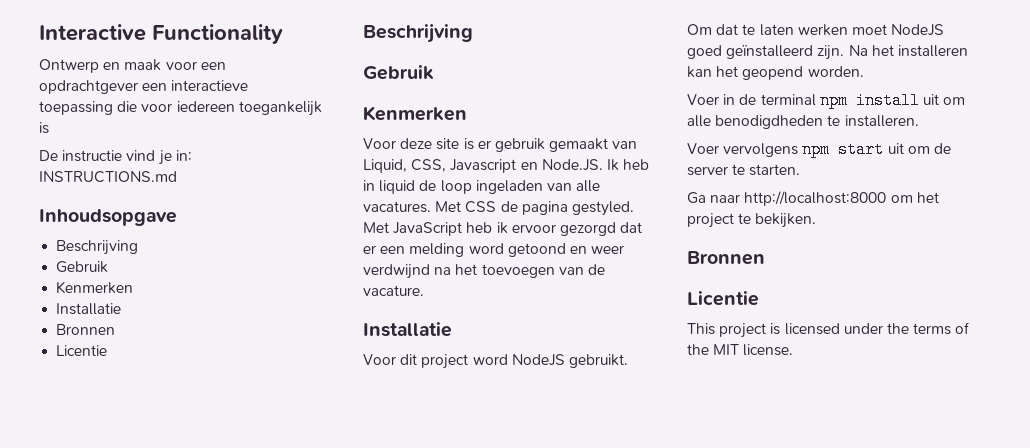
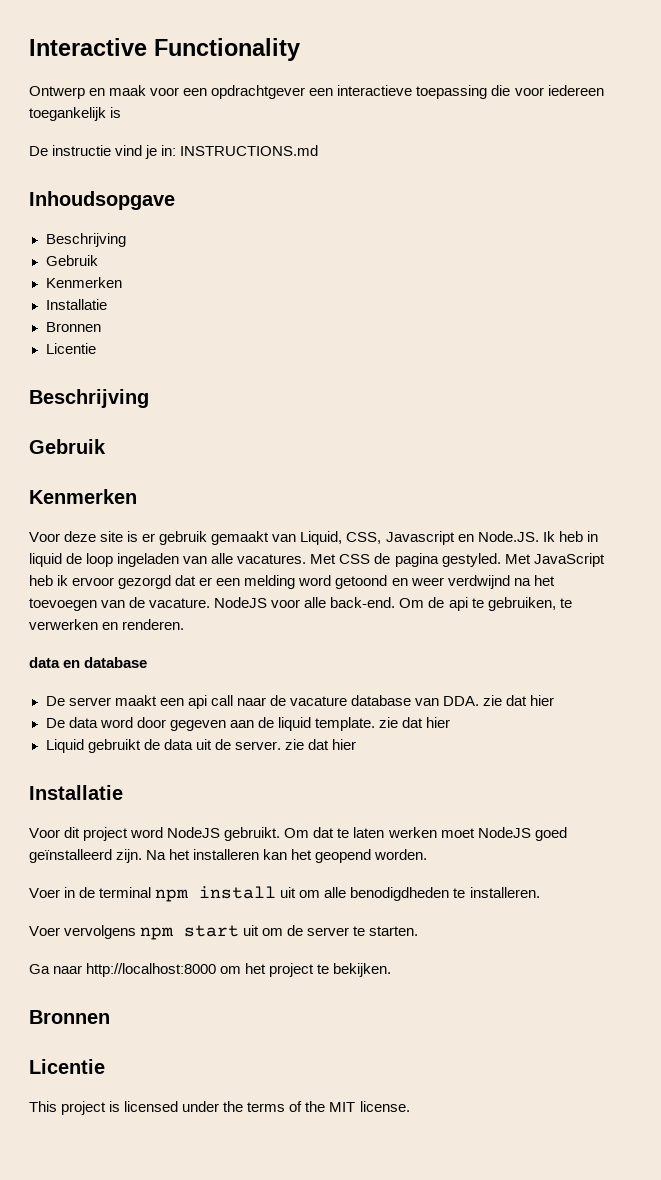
(424, 290) none -> [214,597,572,611] [29,619,185,630] [29,657,148,668] [45,695,555,709] [45,717,451,731] [45,739,356,753] NodeJS voor alle back-end. Om de api te gebruiken, te verwerken en renderen. // data en database // De server maakt een api call naar de vacature database van DDA. zie dat hier // De data word door gegeven aan de liquid template. zie dat hier // Liquid gebruikt de data uit de server. zie dat hier

